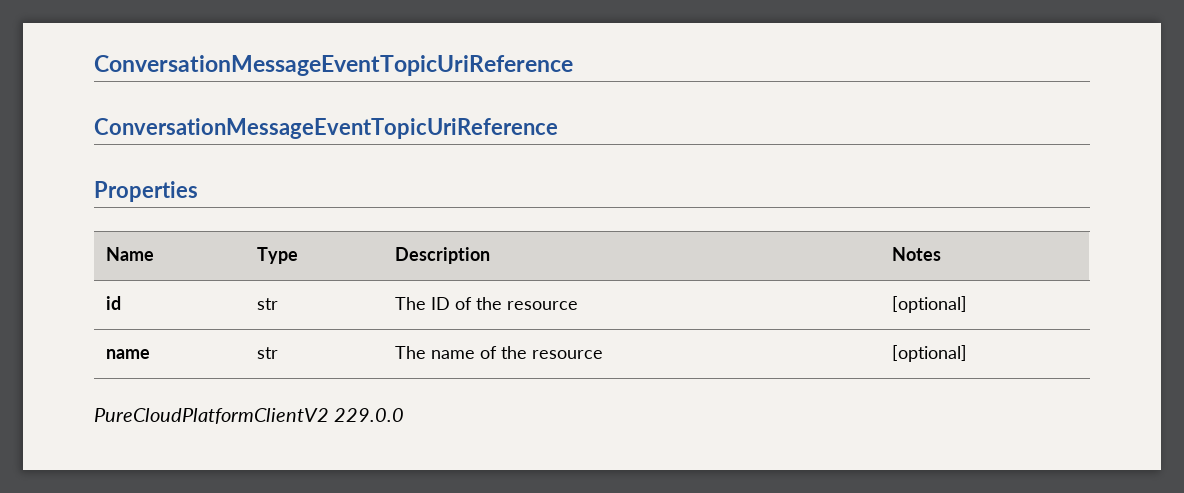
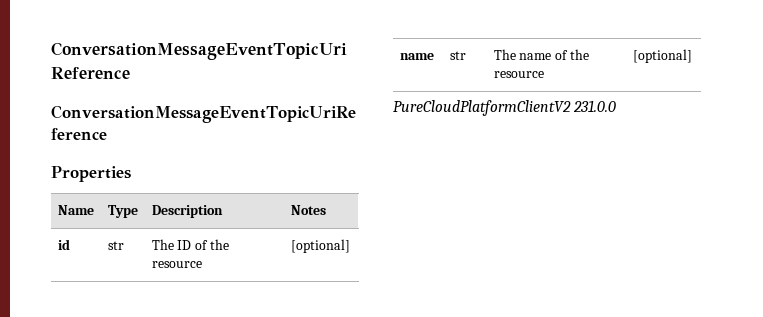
[334,408,405,422] 229.0.0 -> [573,100,617,112] 231.0.0

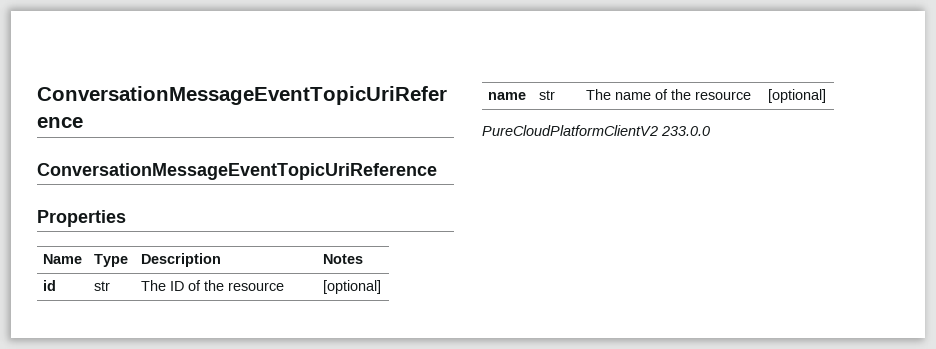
[573,100,617,112] 231.0.0 -> [661,126,710,136] 233.0.0

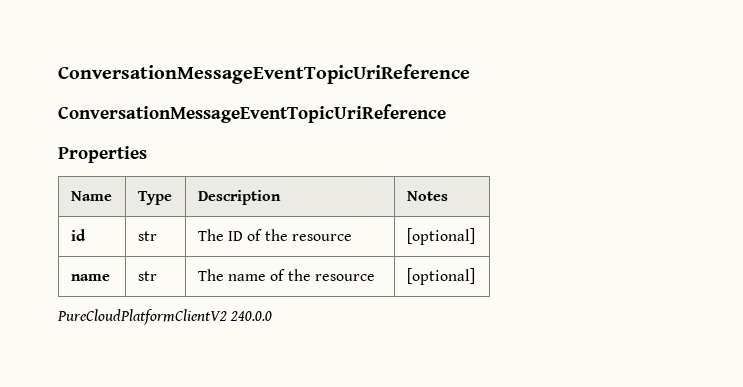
[661,126,710,136] 233.0.0 -> [230,311,273,321] 240.0.0

